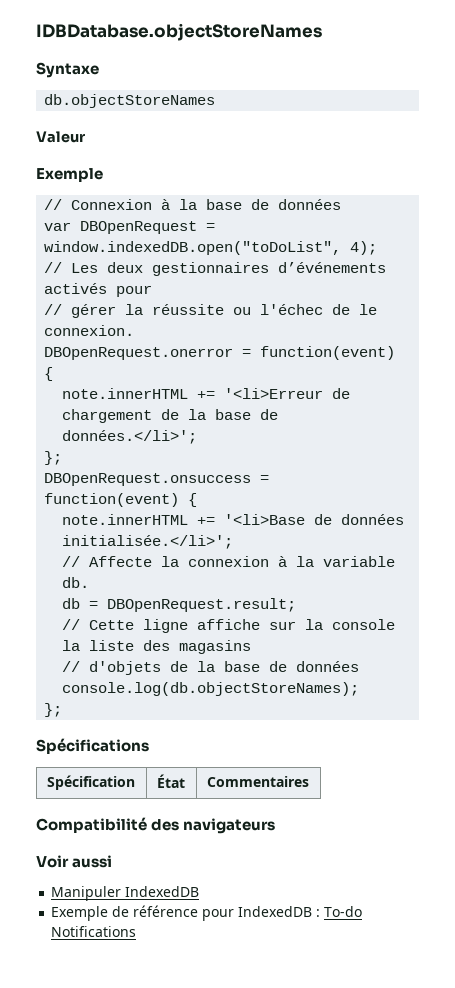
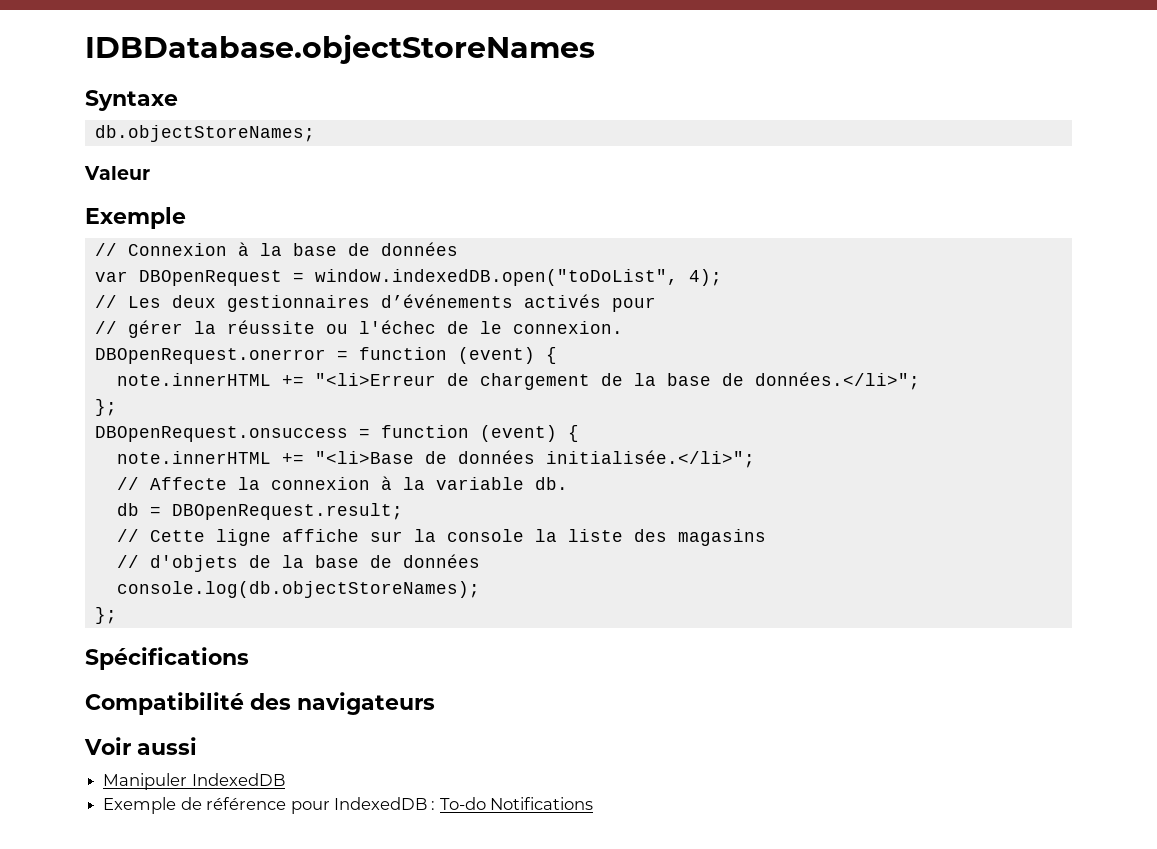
[44,94,216,108] db.objectStoreNames -> [94,125,315,142] db.objectStoreNames;
[260,346,396,360] [44,367,54,381] [62,388,324,399] function(event) { // note.innerHTML += '<li>Erreur -> [358,347,557,364] [116,373,436,386] function (event) { // note.innerHTML += "<li>Erreur
[62,430,198,444] données.</li>'; -> [754,372,920,390] données.</li>";
[44,493,198,507] [62,514,405,525] [62,535,234,549] function(event) { // note.innerHTML += '<li>Base de données initialisée.</li>'; -> [380,425,579,442] [116,450,755,468] function (event) { // note.innerHTML += "<li>Base de données initialisée.</li>";
[46,775,135,790] [156,774,185,788] [206,776,309,787] // Spécification | État | Commentaires -> (249, 658) none

